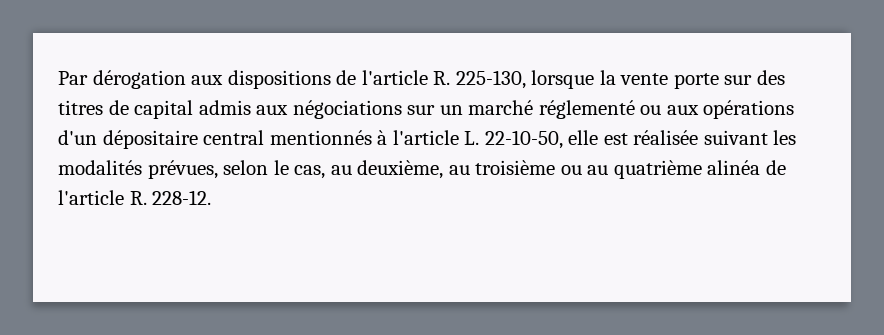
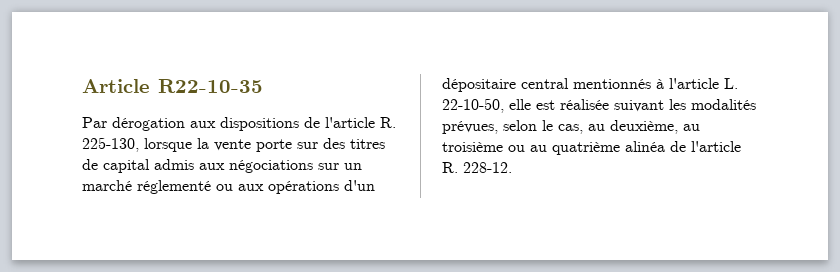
(58, 78) none -> [82,79,263,93] Article R22-10-35 //

